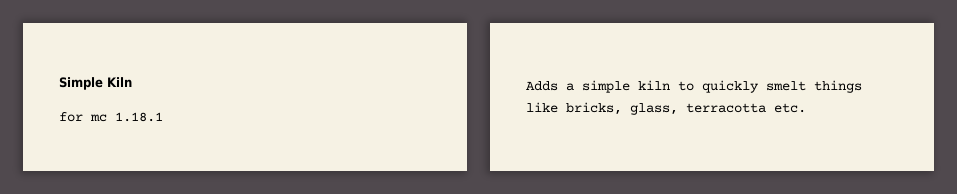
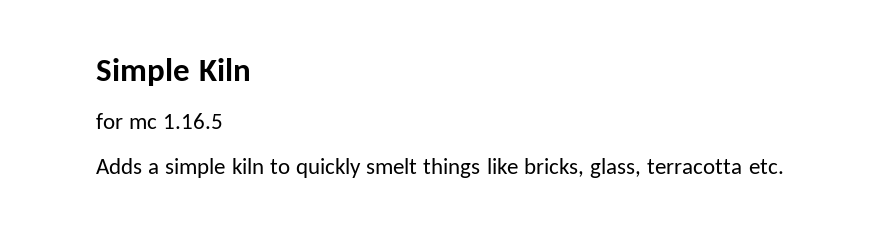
[115,112,163,122] 1.18.1 -> [163,113,224,129] 1.16.5

